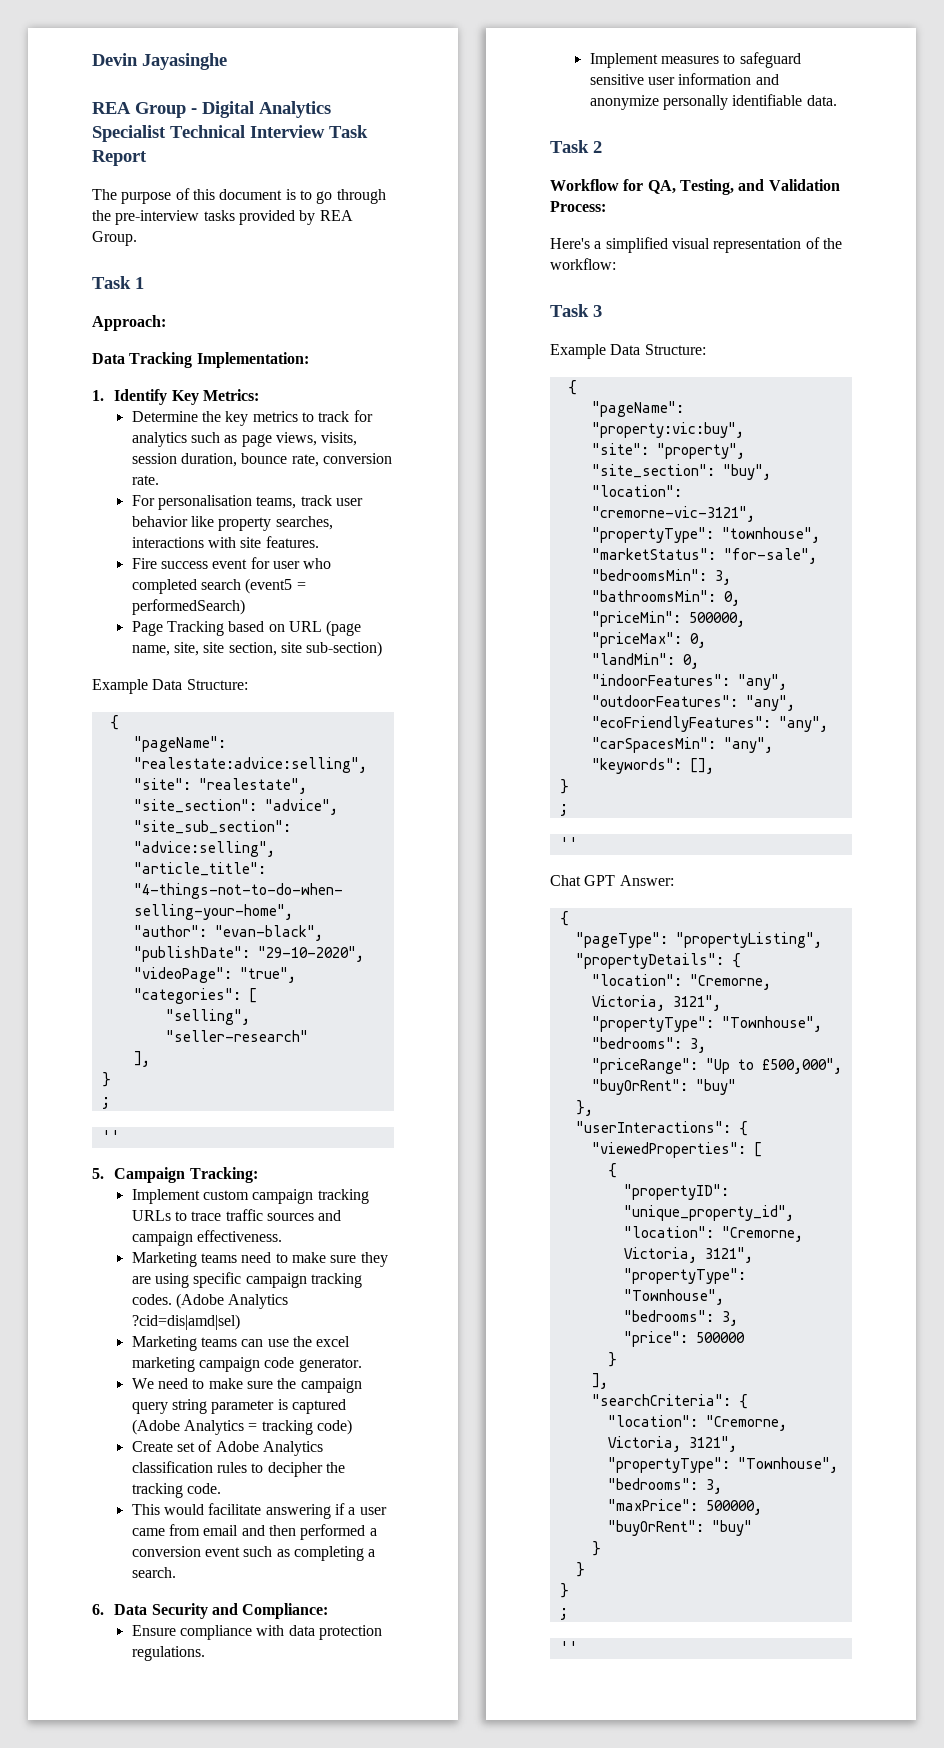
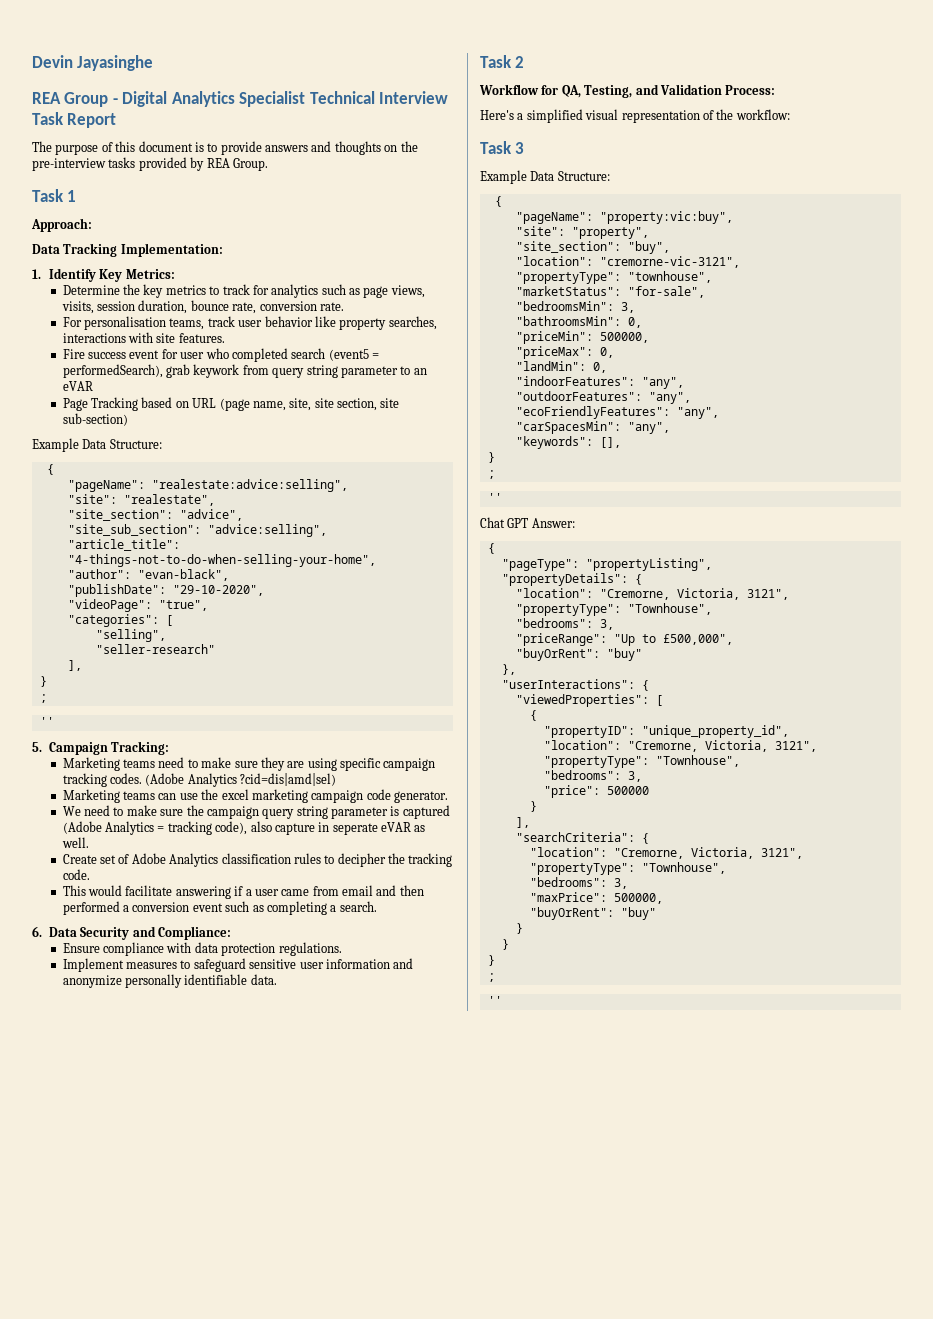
[316,189,386,204] go through -> [220,141,398,155] provide answers and thoughts on
[131,599,245,615] performedSearch) -> [62,364,427,378] [62,381,93,391] performedSearch), grab keywork from query string parameter to an eVAR
[131,1189,369,1204] [131,1209,342,1221] [131,1230,283,1246] // Implement custom campaign tracking URLs to trace traffic sources and campaign effectiveness. -> (170, 748) none
[317,1419,353,1435] code) -> [215,821,426,835] [61,837,89,848] code), also capture in seperate eVAR as well.

